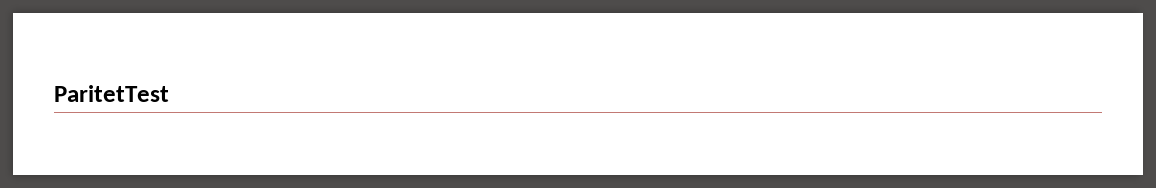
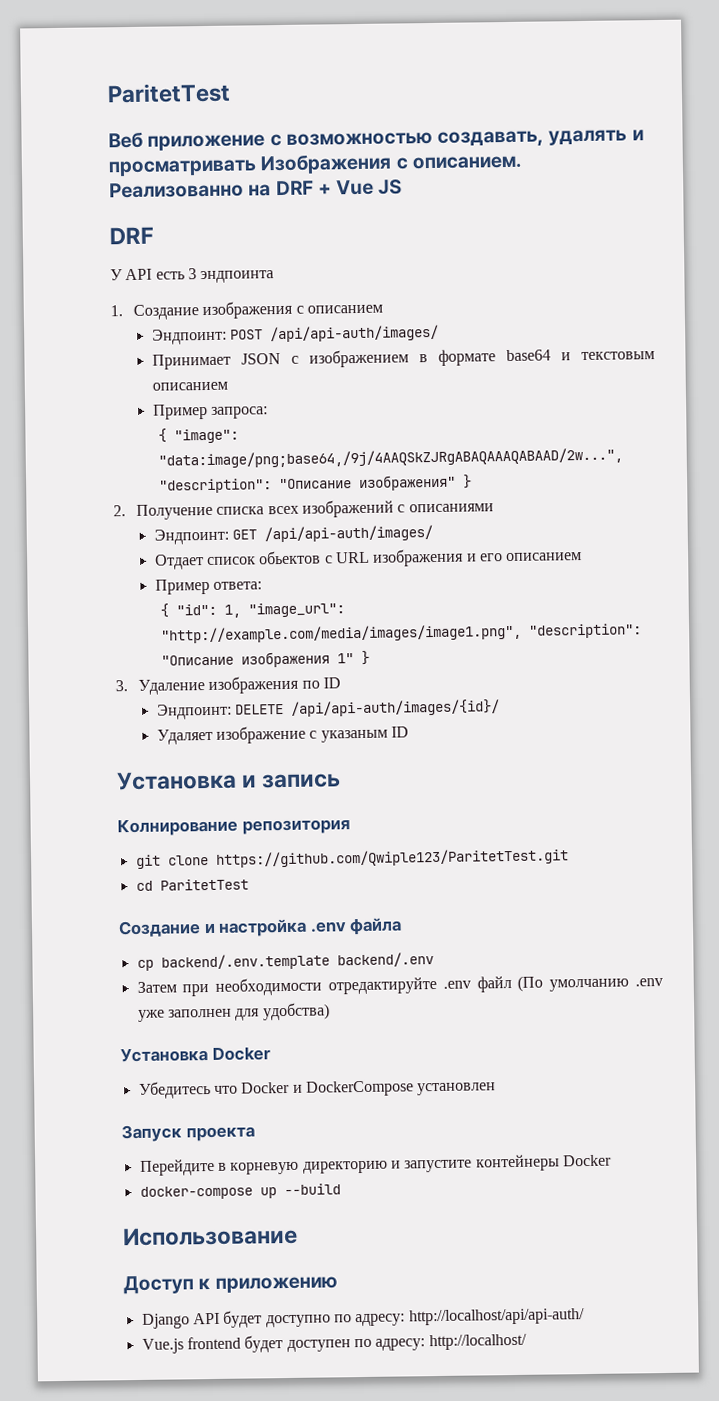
[54,85,169,102] ParitetTest -> [107,82,231,104] [108,129,644,151] [108,153,522,177] [109,179,403,199] [109,226,154,245] [110,268,275,284] [110,300,384,320] [151,324,440,345] [151,349,655,370] [151,381,228,391] [152,403,269,420] [158,428,240,444] [158,447,624,469] [159,474,473,494] [113,499,494,520] [153,525,434,545] [154,548,583,570] [154,578,263,595] [160,602,346,618] [161,623,643,644] [161,650,371,668] [115,675,342,695] [156,699,501,720] [156,725,409,745] [116,770,342,791] [117,817,350,837] [135,848,569,869] [135,878,249,891] [118,917,403,938] [136,952,434,971] [136,975,663,997] [137,1002,330,1022] [120,1046,271,1063] [138,1080,497,1099] [121,1124,255,1143] [139,1154,612,1176] [139,1183,341,1200] [122,1225,298,1247] [123,1275,338,1295] [141,1308,585,1329] [141,1333,527,1354] ParitetTest // Веб приложение с возможностью создавать, удалять и просматривать Изображения с описанием. Реализованно на DRF + Vue JS // DRF // У API есть 3 эндпоинта // 1. Создание изображения с описанием // Эндпоинт: POST /api/api-auth/images/ // Принимает JSON с изображением в формате base64 и текстовым описанием // Пример запроса: // { "image": "data:image/png;base64,/9j/4AAQSkZJRgABAQAAAQABAAD/2w...", "description": "Описание изображения" } // 2. Получение списка всех изображений с описаниями // Эндпоинт: GET /api/api-auth/images/ // Отдает список обьектов с URL изображения и его описанием // Пример ответа: // { "id": 1, "image_url": "http://example.com/media/images/image1.png", "description": "Описание изображения 1" } // 3. Удаление изображения по ID // Эндпоинт: DELETE /api/api-auth/images/{id}/ // Удаляет изображение с указаным ID // Установка и запись // Колнирование репозитория // git clone https://github.com/Qwiple123/ParitetTest.git // cd ParitetTest // Создание и настройка .env файла // cp backend/.env.template backend/.env // Затем при необходимости отредактируйте .env файл (По умолчанию .env уже заполнен для удобства) // Установка Docker // Убедитесь что Docker и DockerCompose установлен // Запуск проекта // Перейдите в корневую директорию и запустите контейнеры Docker // docker-compose up --build // Использование // Доступ к приложению // Django API будет доступно по адресу: http://localhost/api/api-auth/ // Vue.js frontend будет доступен по адресу: http://localhost/

